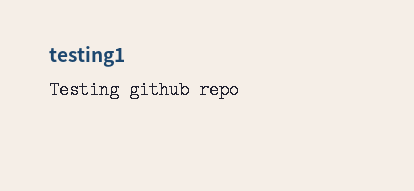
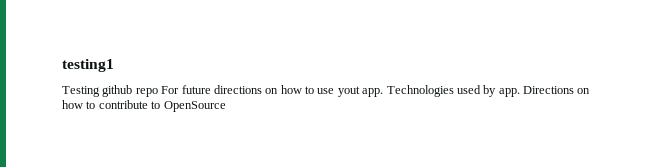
(239, 90) none -> [161,85,591,97] [62,100,226,112] For future directions on how to use yout app. Technologies used by app. Directions on how to contribute to OpenSource

